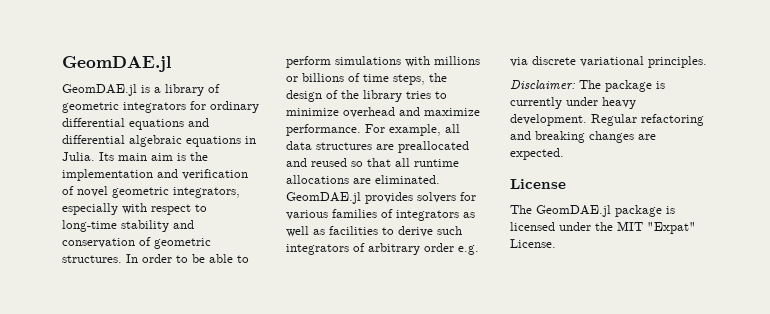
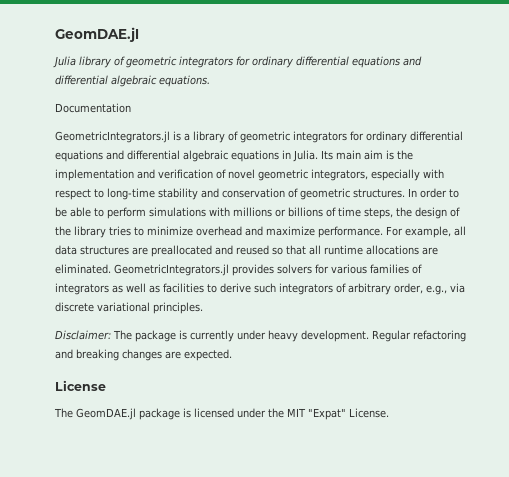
[62,84,137,96] GeomDAE.jl -> [53,56,422,68] [55,75,210,87] [55,103,131,113] [55,131,170,143] Julia library of geometric integrators for ordinary differential equations and differential algebraic equations. // Documentation // GeometricIntegrators.jl
[286,192,361,204] GeomDAE.jl -> [114,264,229,276] GeometricIntegrators.jl
[424,243,479,255] order e.g. -> [394,283,447,295] order, e.g.,

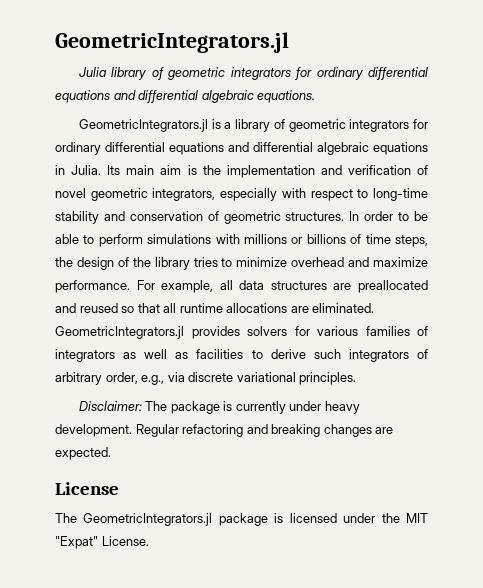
[55,27,139,42] GeomDAE.jl -> [55,32,289,53] GeometricIntegrators.jl
[55,103,131,113] // Documentation -> (316, 96) none
[76,408,136,420] GeomDAE.jl -> [83,513,213,526] GeometricIntegrators.jl

